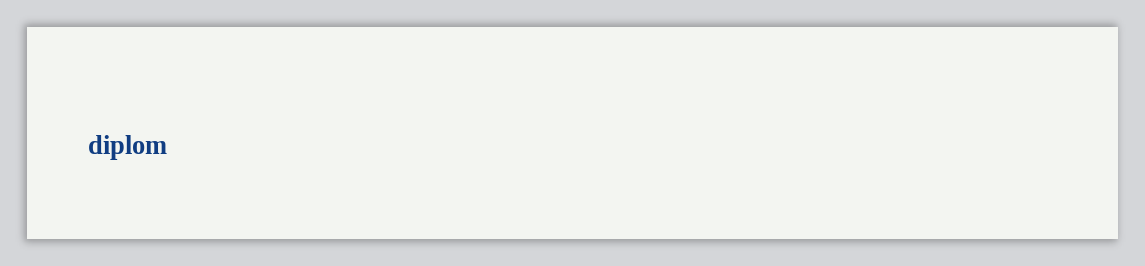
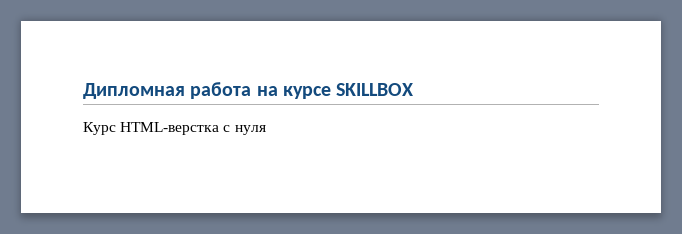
[88,135,167,160] diplom -> [83,82,414,99] [83,122,266,135] Дипломная работа на курсе SKILLBOX // Курс HTML-верстка с нуля

